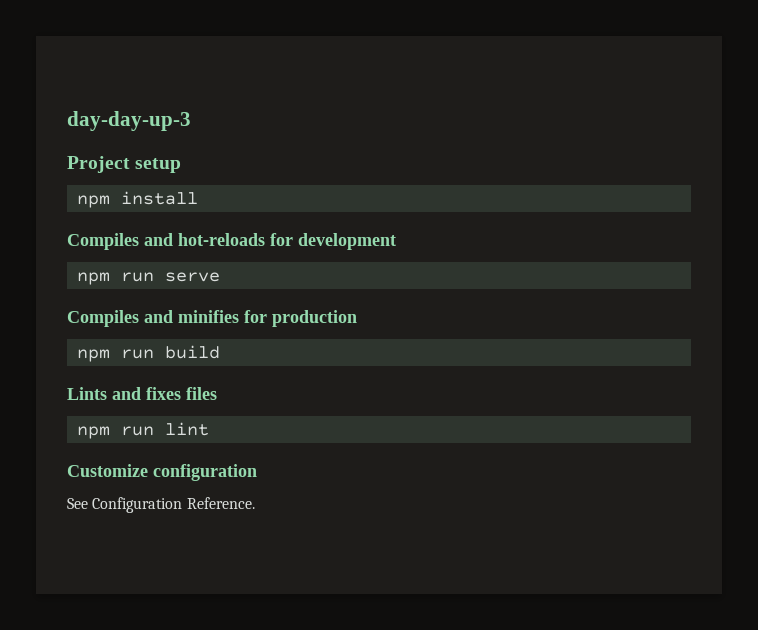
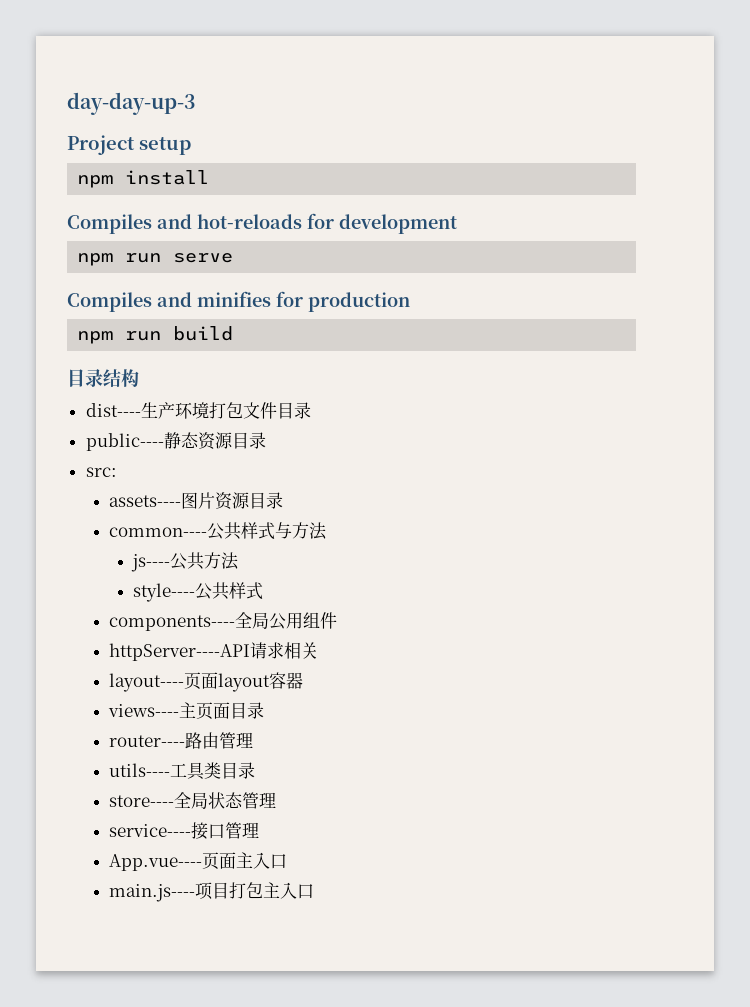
[67,387,217,400] [76,422,209,439] [67,464,257,481] [67,497,255,513] Lints and fixes files // npm run lint // Customize configuration // See Configuration Reference. -> [67,369,139,388] [85,402,311,419] [85,432,266,451] [85,467,117,477] [109,492,284,510] [109,522,328,540] [130,552,239,572] [132,582,263,602] [109,612,338,631] [109,642,319,661] [109,672,304,692] [108,702,265,720] [109,732,254,749] [109,762,256,780] [109,792,277,809] [109,822,260,840] [109,852,288,871] [109,882,315,902] 目录结构 // dist----生产环境打包文件目录 // public----静态资源目录 // src: // assets----图片资源目录 // common----公共样式与方法 // js----公共方法 // style----公共样式 // components----全局公用组件 // httpServer----API请求相关 // layout----页面layout容器 // views----主页面目录 // router----路由管理 // utils----工具类目录 // store----全局状态管理 // service----接口管理 // App.vue----页面主入口 // main.js----项目打包主入口

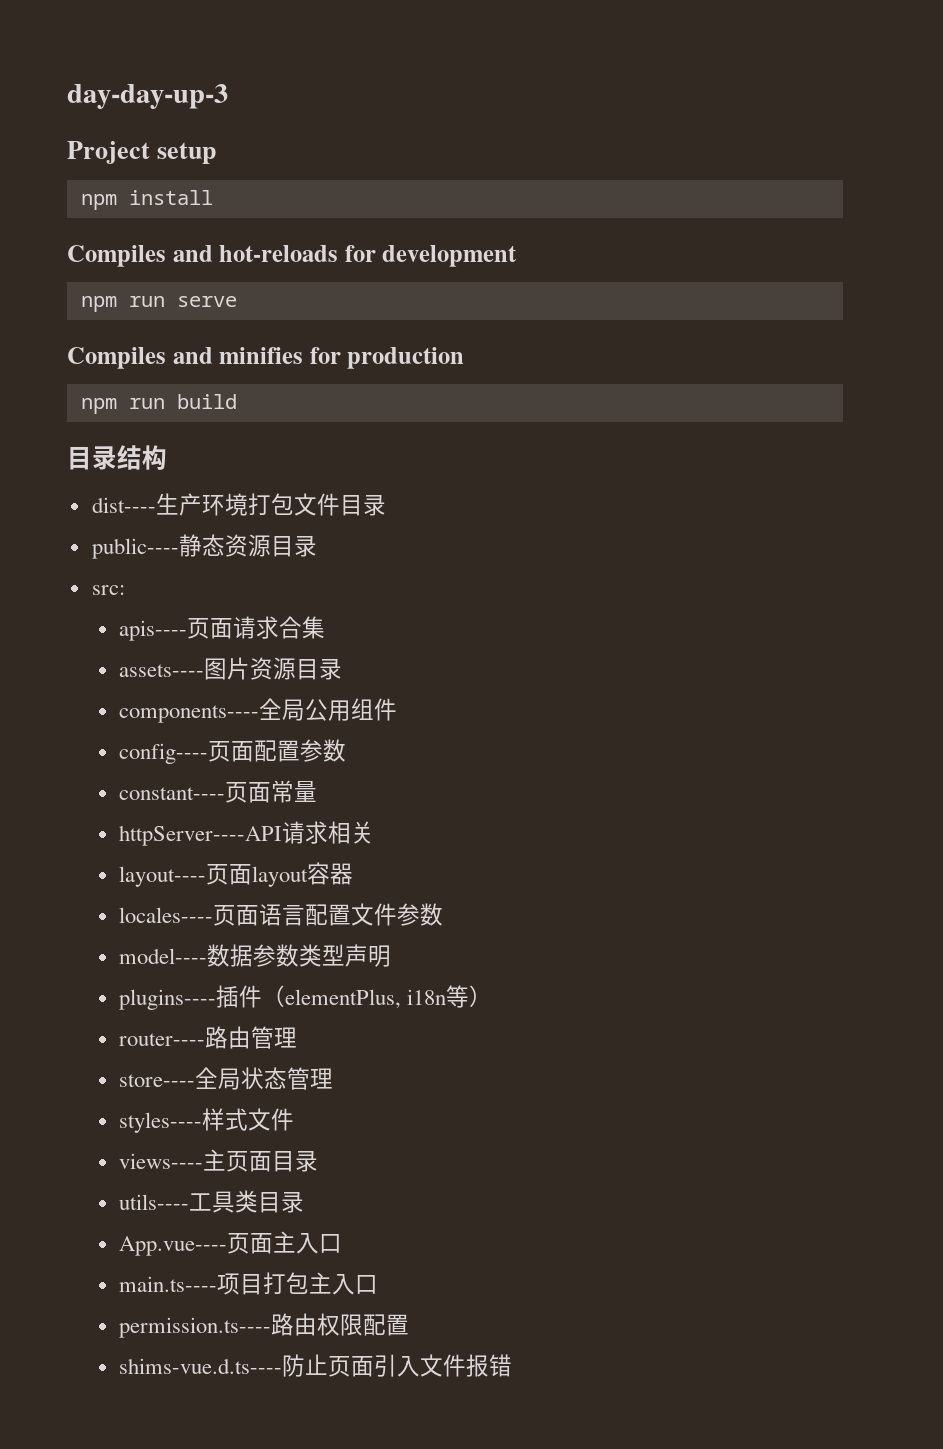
(117, 472) none -> [119,616,326,641] // apis----页面请求合集
[109,522,328,540] [130,552,239,572] [132,582,263,602] [109,612,338,631] common----公共样式与方法 // js----公共方法 // style----公共样式 // components----全局公用组件 -> [119,698,398,723] [119,739,347,764] [119,780,318,803] components----全局公用组件 // config----页面配置参数 // constant----页面常量
[108,702,265,720] views----主页面目录 -> [119,903,444,926] [119,944,392,967] [119,985,493,1010] locales----页面语言配置文件参数 // model----数据参数类型声明 // plugins----插件（elementPlus, i18n等）
[109,762,256,780] // utils----工具类目录 -> (298, 1037) none
[109,822,260,840] service----接口管理 -> [119,1108,295,1133] [119,1149,319,1172] [119,1190,305,1213] styles----样式文件 // views----主页面目录 // utils----工具类目录
[109,884,196,902] main.js---- -> [119,1276,218,1292] main.ts----
(315, 891) none -> [119,1313,410,1338] [119,1354,513,1377] // permission.ts----路由权限配置 // shims-vue.d.ts----防止页面引入文件报错

